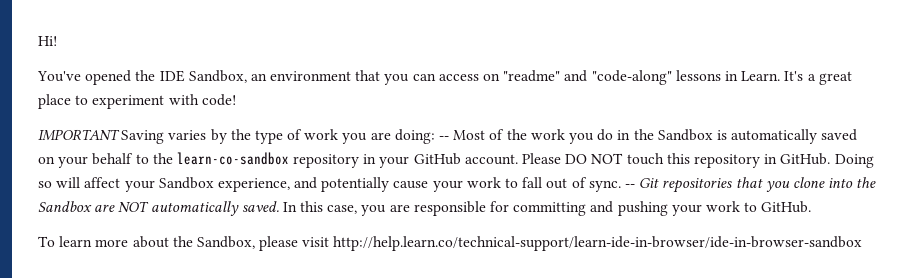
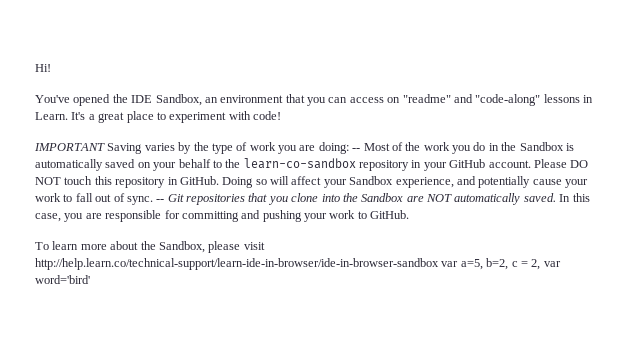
(863, 243) none -> [441,258,561,270] [35,275,90,284] var a=5, b=2, c = 2, var word='bird'

